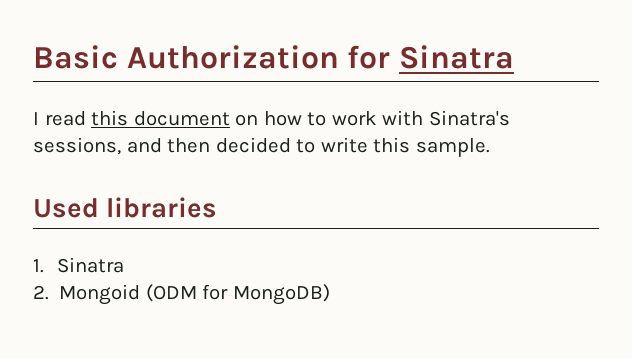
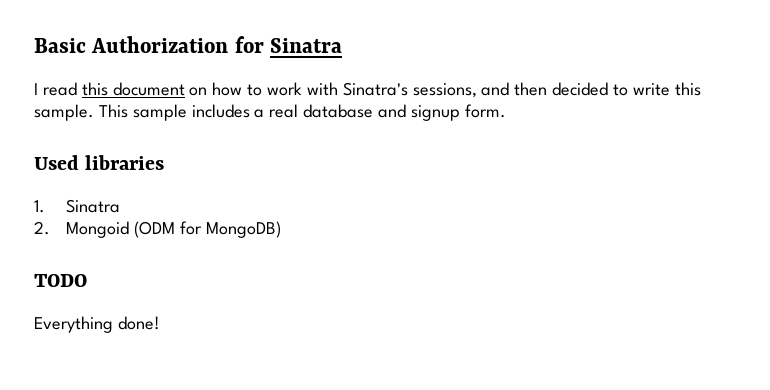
(490, 147) none -> [98,104,506,121] This sample includes a real database and signup form.
(330, 294) none -> [34,274,87,287] [34,316,160,333] // TODO // Everything done!

